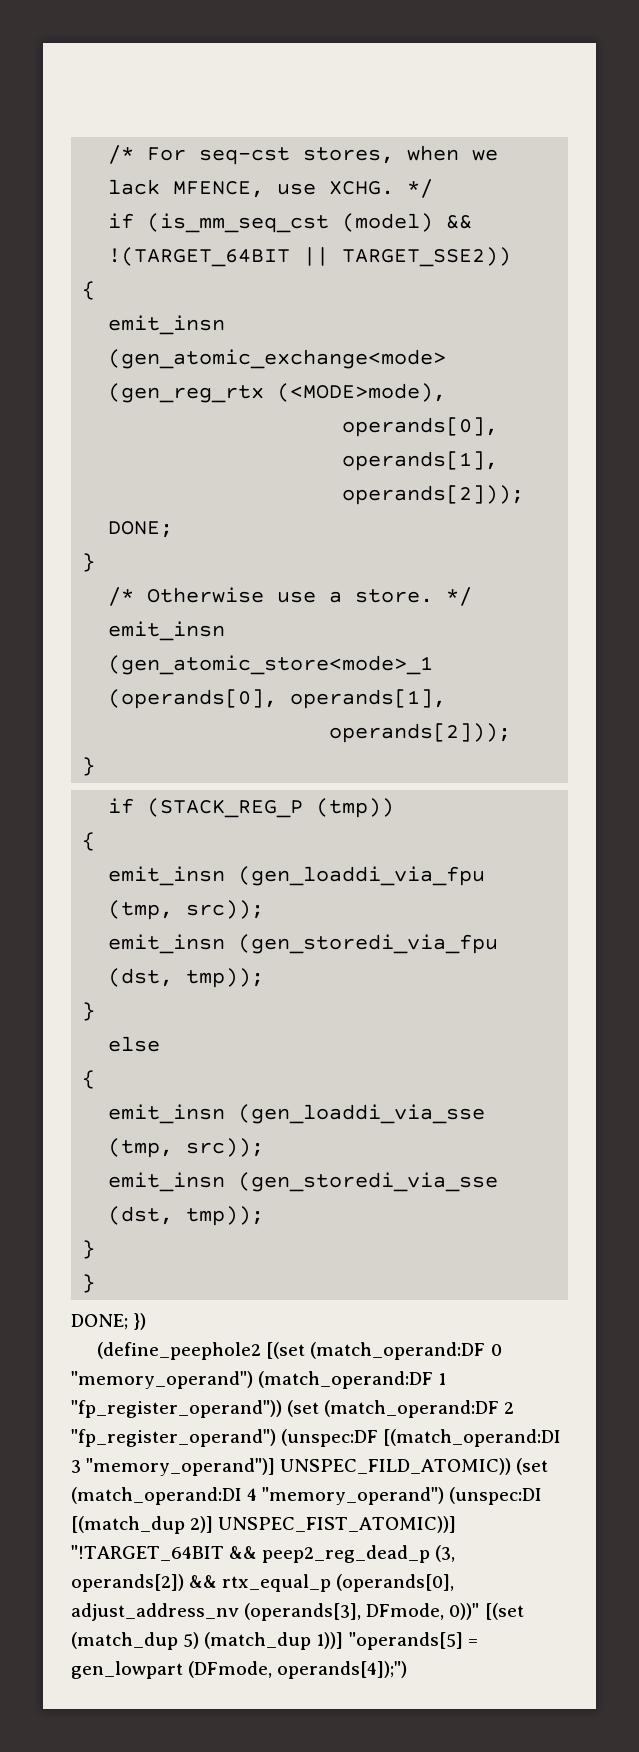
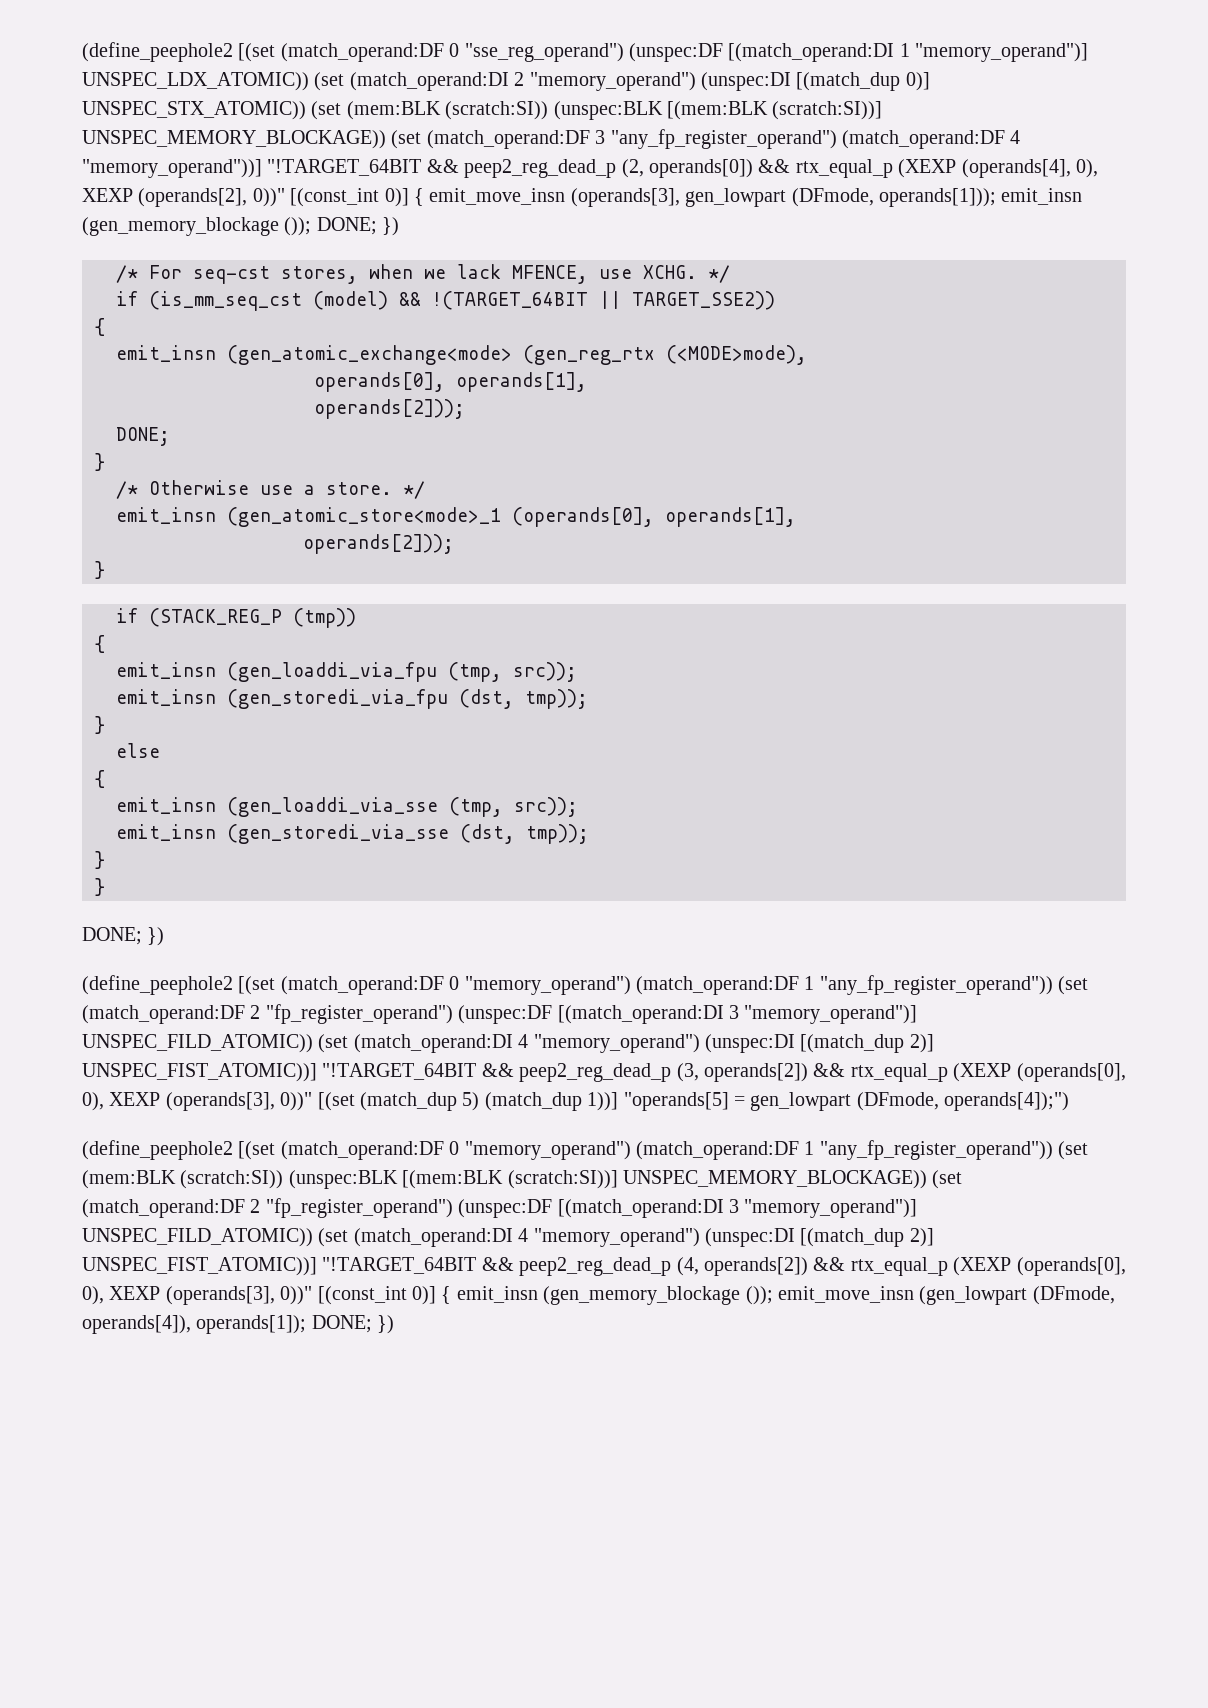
(108, 154) none -> [82,42,1089,62] [82,72,930,91] [82,101,883,120] [82,129,1021,149] [82,159,1098,178] [82,188,1083,207] [82,217,400,236] (define_peephole2 [(set (match_operand:DF 0 "sse_reg_operand") (unspec:DF [(match_operand:DI 1 "memory_operand")] UNSPEC_LDX_ATOMIC)) (set (match_operand:DI 2 "memory_operand") (unspec:DI [(match_dup 0)] UNSPEC_STX_ATOMIC)) (set (mem:BLK (scratch:SI)) (unspec:BLK [(mem:BLK (scratch:SI))] UNSPEC_MEMORY_BLOCKAGE)) (set (match_operand:DF 3 "any_fp_register_operand") (match_operand:DF 4 "memory_operand"))] "!TARGET_64BIT && peep2_reg_dead_p (2, operands[0]) && rtx_equal_p (XEXP (operands[4], 0), XEXP (operands[2], 0))" [(const_int 0)] { emit_move_insn (operands[3], gen_lowpart (DFmode, operands[1])); emit_insn (gen_memory_blockage ()); DONE; }) //
[71,1400,282,1418] "fp_register_operand")) -> [819,975,1053,995] "any_fp_register_operand"))
[336,1574,455,1592] [71,1603,445,1621] (operands[0], adjust_address_nv (operands[3], DFmode, -> [953,1063,1126,1082] [82,1092,275,1111] (XEXP (operands[0], 0), XEXP (operands[3],
(408, 1670) none -> [82,1140,1089,1160] [82,1170,963,1189] [82,1198,918,1218] [82,1228,934,1247] [82,1257,1126,1276] [82,1286,1115,1305] [82,1315,395,1334] // (define_peephole2 [(set (match_operand:DF 0 "memory_operand") (match_operand:DF 1 "any_fp_register_operand")) (set (mem:BLK (scratch:SI)) (unspec:BLK [(mem:BLK (scratch:SI))] UNSPEC_MEMORY_BLOCKAGE)) (set (match_operand:DF 2 "fp_register_operand") (unspec:DF [(match_operand:DI 3 "memory_operand")] UNSPEC_FILD_ATOMIC)) (set (match_operand:DI 4 "memory_operand") (unspec:DI [(match_dup 2)] UNSPEC_FIST_ATOMIC))] "!TARGET_64BIT && peep2_reg_dead_p (4, operands[2]) && rtx_equal_p (XEXP (operands[0], 0), XEXP (operands[3], 0))" [(const_int 0)] { emit_insn (gen_memory_blockage ()); emit_move_insn (gen_lowpart (DFmode, operands[4]), operands[1]); DONE; })

